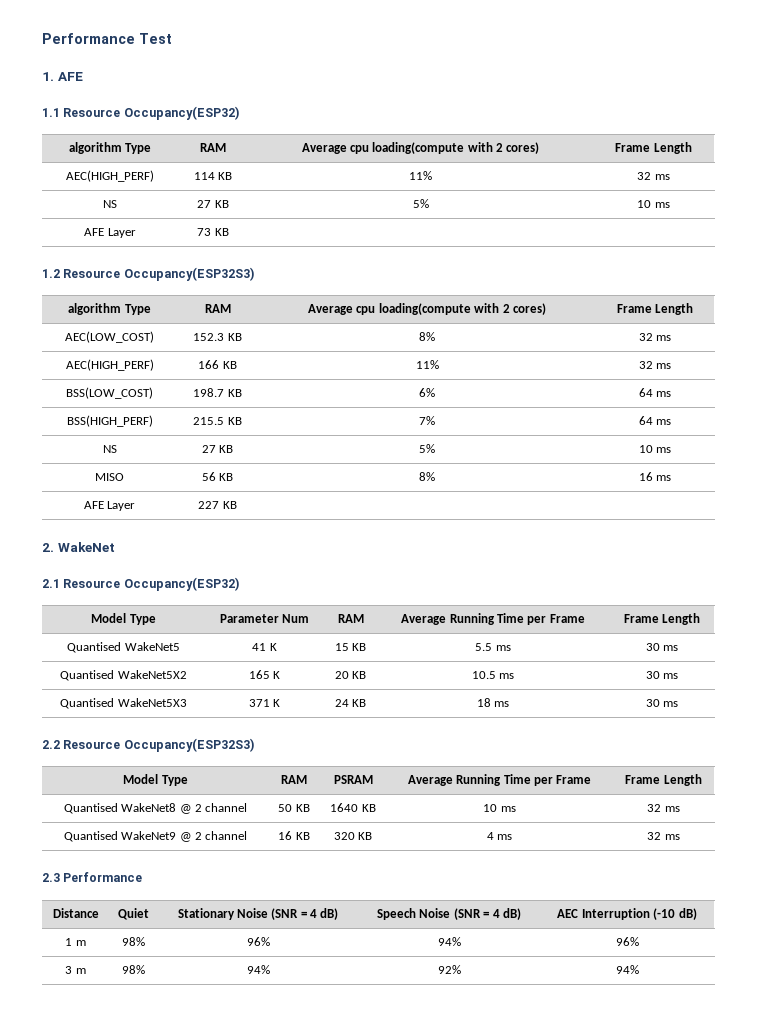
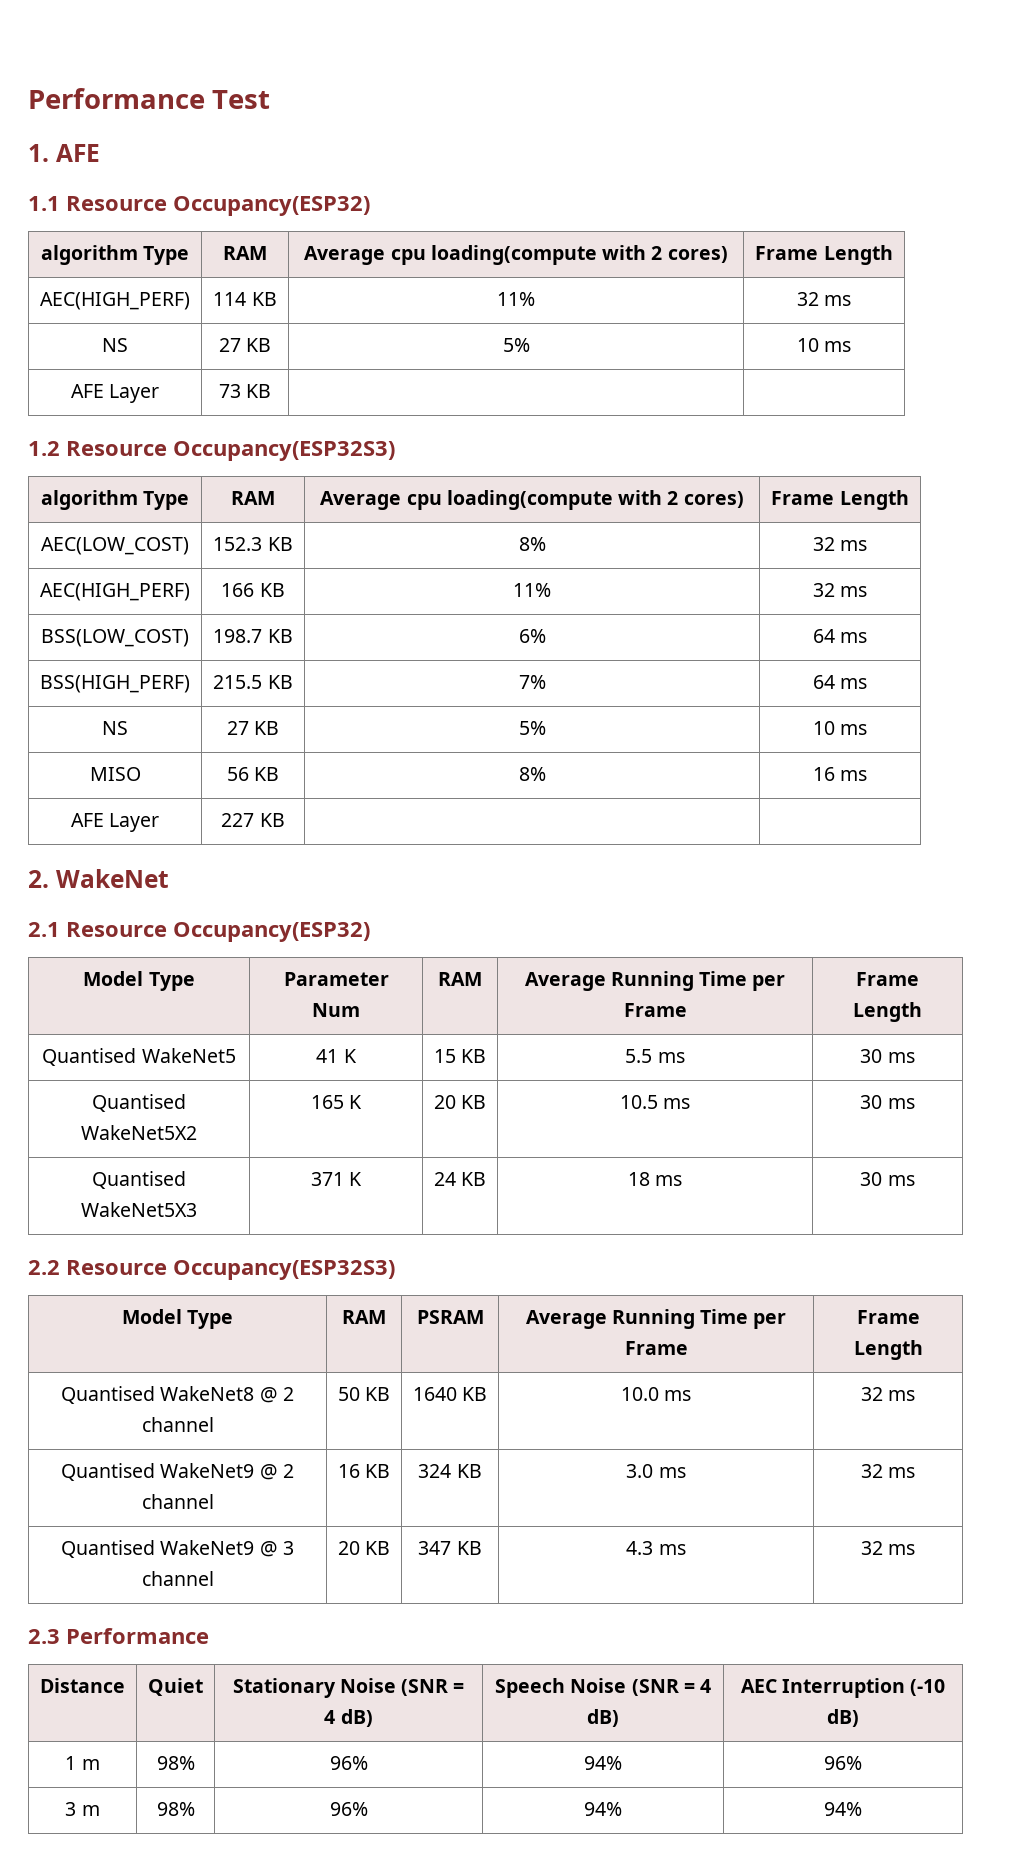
[483,804,498,812] 10 -> [620,1387,659,1401] 10.0
[333,832,373,840] [486,832,494,840] 320 KB | 4 -> [418,1464,482,1478] [626,1464,686,1478] [860,1464,916,1478] [61,1540,294,1558] [141,1571,214,1586] [337,1541,391,1555] [418,1541,482,1555] [626,1541,654,1555] 324 KB | 3.0 ms | 32 ms // Quantised WakeNet9 @ 3 channel | 20 KB | 347 KB | 4.3
[246,965,270,974] [437,965,461,974] | 94% | 92% -> [329,1802,368,1816] [584,1802,622,1816] | 96% | 94%

